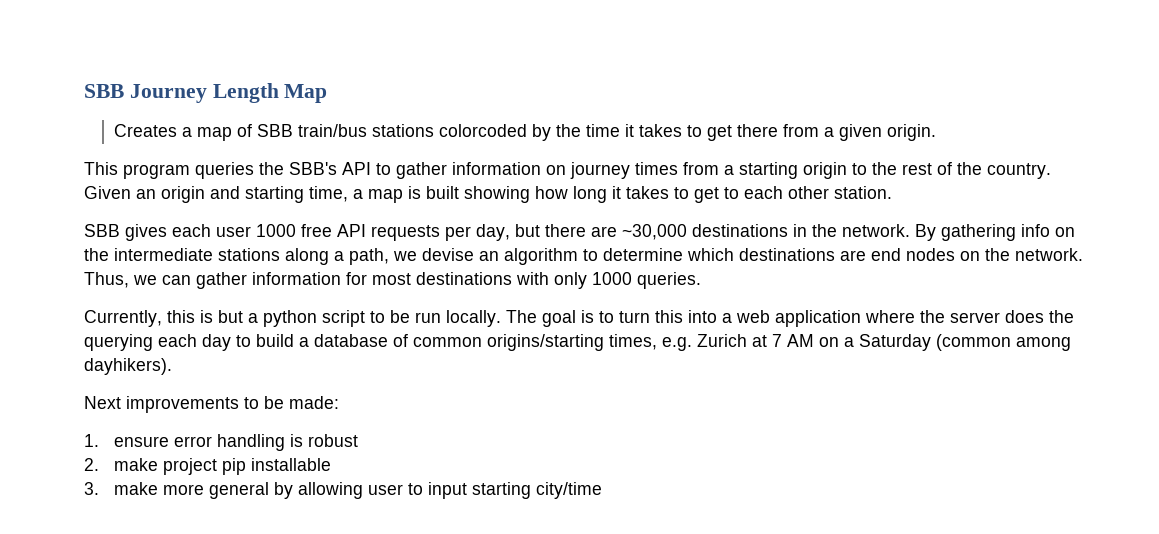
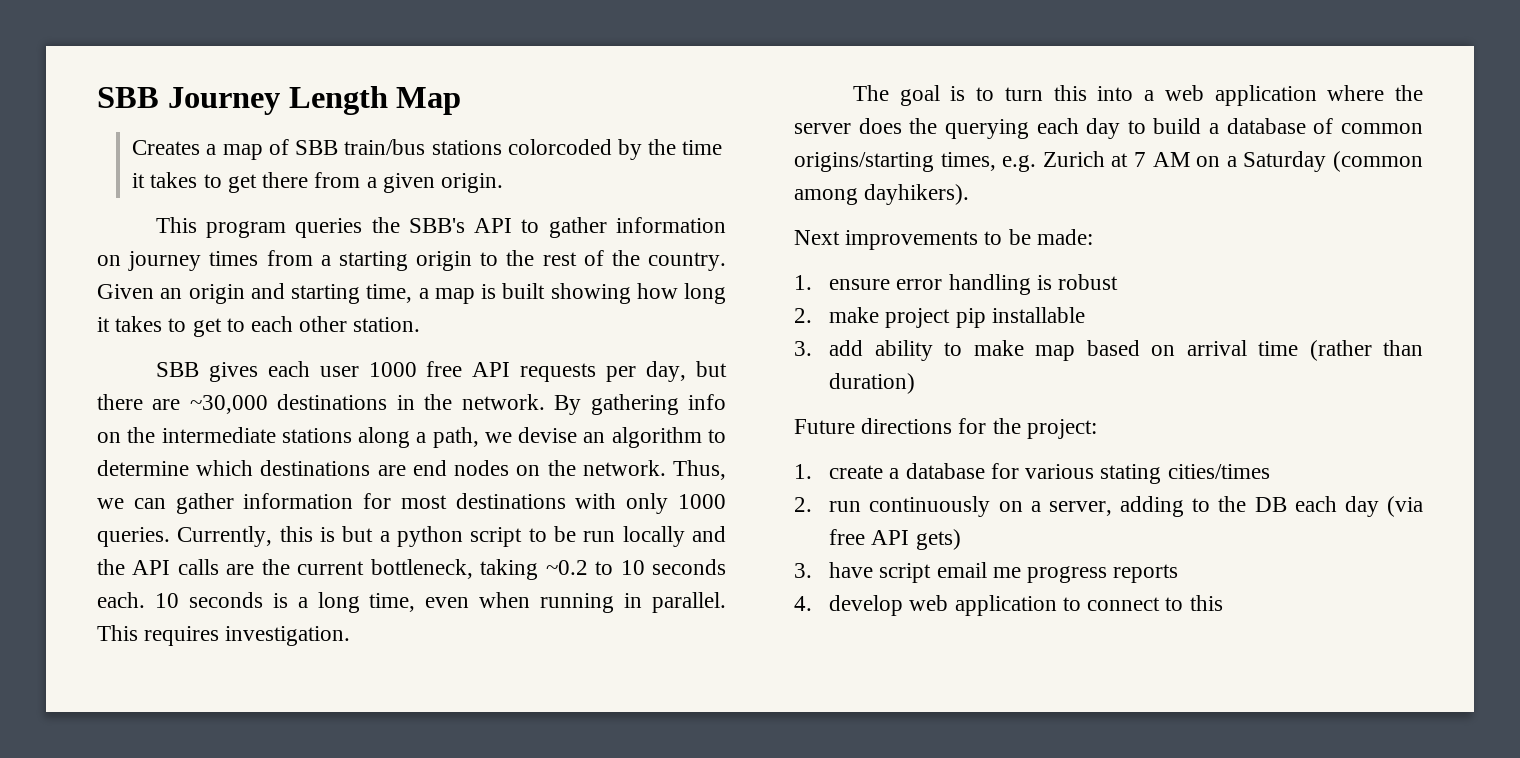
(701, 280) // -> (170, 537) none
[446,310,501,327] locally. -> [622,526,726,547] [97,559,726,580] [97,592,726,613] [97,625,351,646] locally and the API calls are the current bottleneck, taking ~0.2 to 10 seconds each. 10 seconds is a long time, even when running in parallel. This requires investigation. //
[113,482,602,499] make more general by allowing user to input starting city/time -> [829,340,1423,361] [829,373,916,394] [794,418,1097,439] [794,463,1270,484] [794,496,1423,517] [829,529,961,550] [794,562,1179,583] [794,595,1223,616] add ability to make map based on arrival time (rather than duration) // Future directions for the project: // 1. create a database for various stating cities/times // 2. run continuously on a server, adding to the DB each day (via free API gets) // 3. have script email me progress reports // 4. develop web application to connect to this

